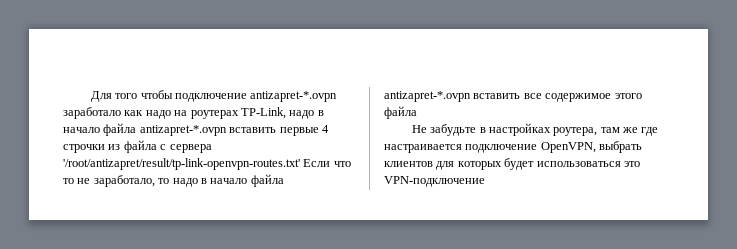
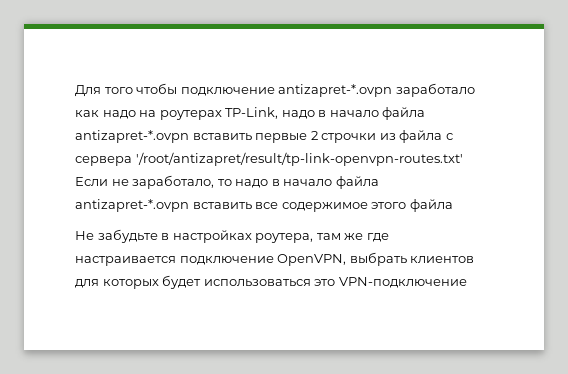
[321,125,329,133] 4 -> [310,131,318,140] 2
[333,161,351,167] [63,178,74,184] что то -> (108, 181) none

